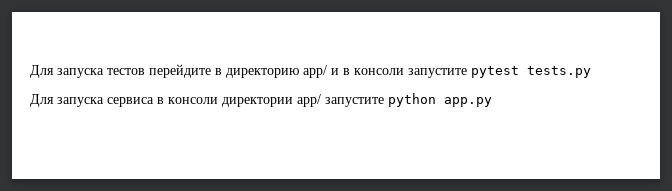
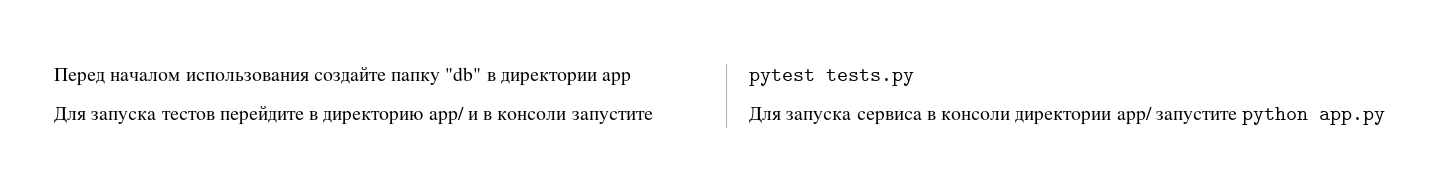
(30, 71) none -> [54,66,632,86] Перед началом использования создайте папку "db" в директории app //

